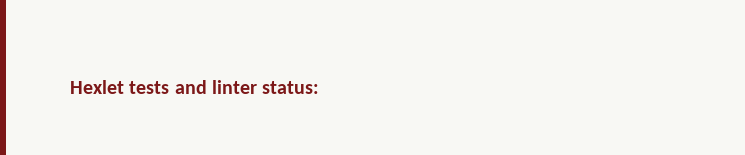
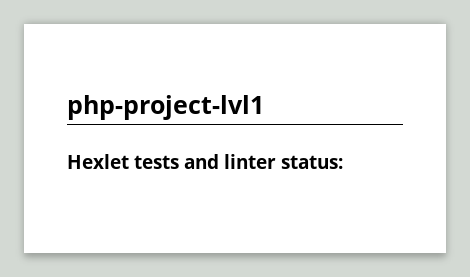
(70, 87) none -> [67,95,264,120] php-project-lvl1 //

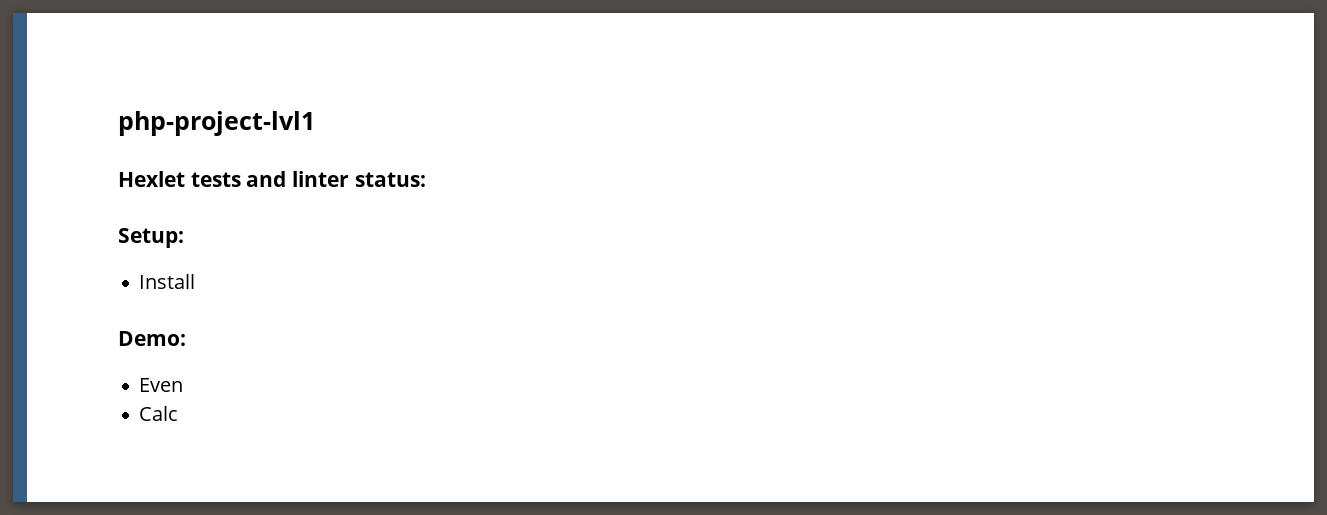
(343, 162) none -> [118,228,184,248] [139,274,196,289] [118,331,186,346] [139,378,184,392] [139,406,179,421] // Setup: // Install // Demo: // Even // Calc

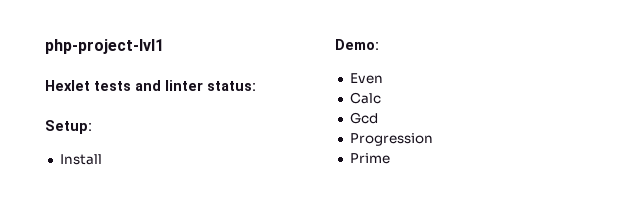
(179, 413) none -> [349,112,378,124] [349,133,433,146] [349,153,390,164] // Gcd // Progression // Prime

